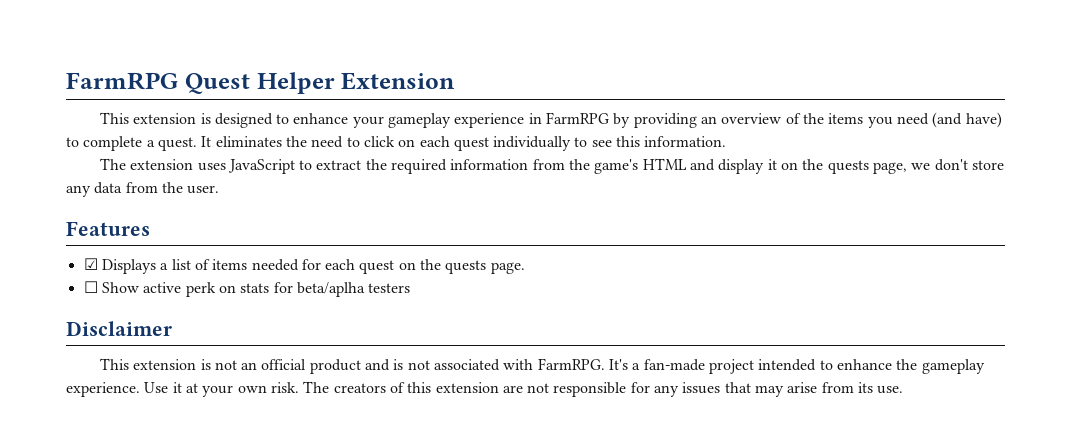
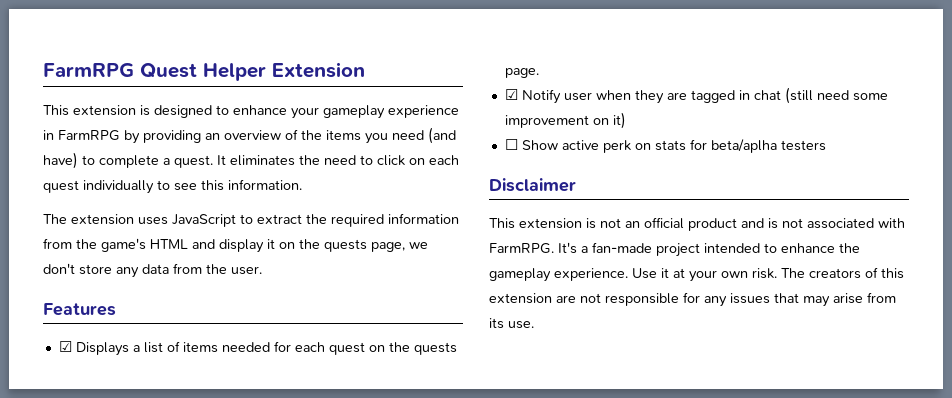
(525, 268) none -> [504,87,888,104] [504,112,626,129] // ☑ Notify user when they are tagged in chat (still need some improvement on it)

